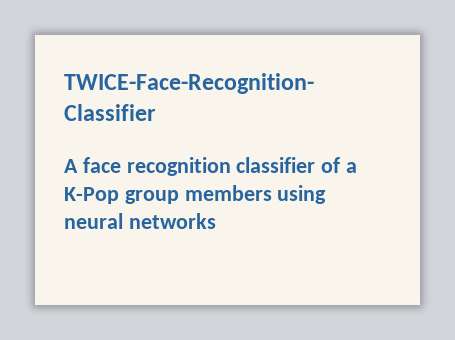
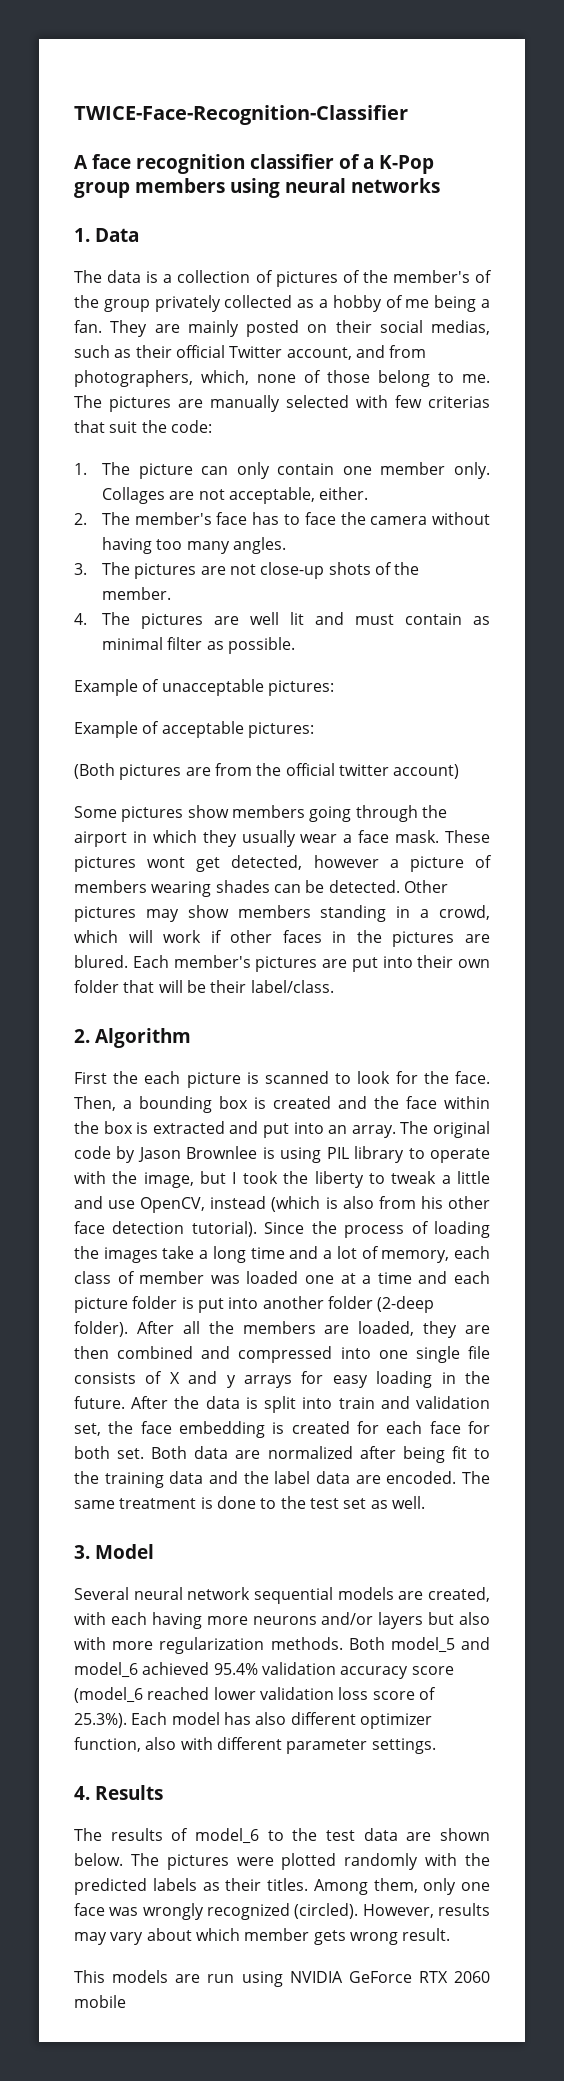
(216, 221) none -> [74,228,139,242] [74,270,493,287] [74,295,491,312] [74,320,490,337] [74,345,427,360] [74,370,490,387] [74,395,490,412] [74,420,212,433] [74,462,490,479] [101,487,369,504] [74,512,490,525] [101,537,286,554] [74,562,420,579] [101,587,171,600] [74,612,490,629] [101,637,295,654] [74,679,334,696] [74,721,314,738] [74,763,460,780] [74,805,447,822] [74,830,491,847] [74,855,493,872] [74,880,448,897] [74,905,490,922] [74,930,490,947] [74,955,490,972] [74,980,334,993] [74,1028,191,1048] [74,1071,490,1088] [74,1096,490,1113] [74,1121,491,1138] [74,1146,491,1163] [74,1171,491,1188] [74,1196,491,1213] [74,1221,490,1238] [74,1246,491,1263] [74,1271,491,1284] [74,1296,435,1313] [74,1321,490,1338] [74,1346,491,1363] [74,1371,490,1388] [74,1396,491,1413] [74,1421,490,1438] [74,1446,490,1463] [74,1471,491,1488] [74,1496,425,1509] [74,1544,154,1559] [74,1587,491,1604] [74,1612,490,1629] [74,1637,491,1654] [74,1662,454,1679] [74,1687,436,1703] [74,1712,432,1729] [74,1737,436,1754] [74,1785,163,1800] [74,1828,491,1844] [74,1853,490,1870] [74,1878,490,1895] [74,1903,490,1920] [74,1928,451,1945] [74,1970,490,1987] [74,1995,126,2008] // 1. Data // The data is a collection of pictures of the member's of the group privately collected as a hobby of me being a fan. They are mainly posted on their social medias, such as their official Twitter account, and from photographers, which, none of those belong to me. The pictures are manually selected with few criterias that suit the code: // 1. The picture can only contain one member only. Collages are not acceptable, either. // 2. The member's face has to face the camera without having too many angles. // 3. The pictures are not close-up shots of the member. // 4. The pictures are well lit and must contain as minimal filter as possible. // Example of unacceptable pictures: // Example of acceptable pictures: // (Both pictures are from the official twitter account) // Some pictures show members going through the airport in which they usually wear a face mask. These pictures wont get detected, however a picture of members wearing shades can be detected. Other pictures may show members standing in a crowd, which will work if other faces in the pictures are blured. Each member's pictures are put into their own folder that will be their label/class. // 2. Algorithm // First the each picture is scanned to look for the face. Then, a bounding box is created and the face within the box is extracted and put into an array. The original code by Jason Brownlee is using PIL library to operate with the image, but I took the liberty to tweak a little and use OpenCV, instead (which is also from his other face detection tutorial). Since the process of loading the images take a long time and a lot of memory, each class of member was loaded one at a time and each picture folder is put into another folder (2-deep folder). After all the members are loaded, they are then combined and compressed into one single file consists of X and y arrays for easy loading in the future. After the data is split into train and validation set, the face embedding is created for each face for both set. Both data are normalized after being fit to the training data and the label data are encoded. The same treatment is done to the test set as well. // 3. Model // Several neural network sequential models are created, with each having more neurons and/or layers but also with more regularization methods. Both model_5 and model_6 achieved 95.4% validation accuracy score (model_6 reached lower validation loss score of 25.3%). Each model has also different optimizer function, also with different parameter settings. // 4. Results // The results of model_6 to the test data are shown below. The pictures were plotted randomly with the predicted labels as their titles. Among them, only one face was wrongly recognized (circled). However, results may vary about which member gets wrong result. // This models are run using NVIDIA GeForce RTX 2060 mobile

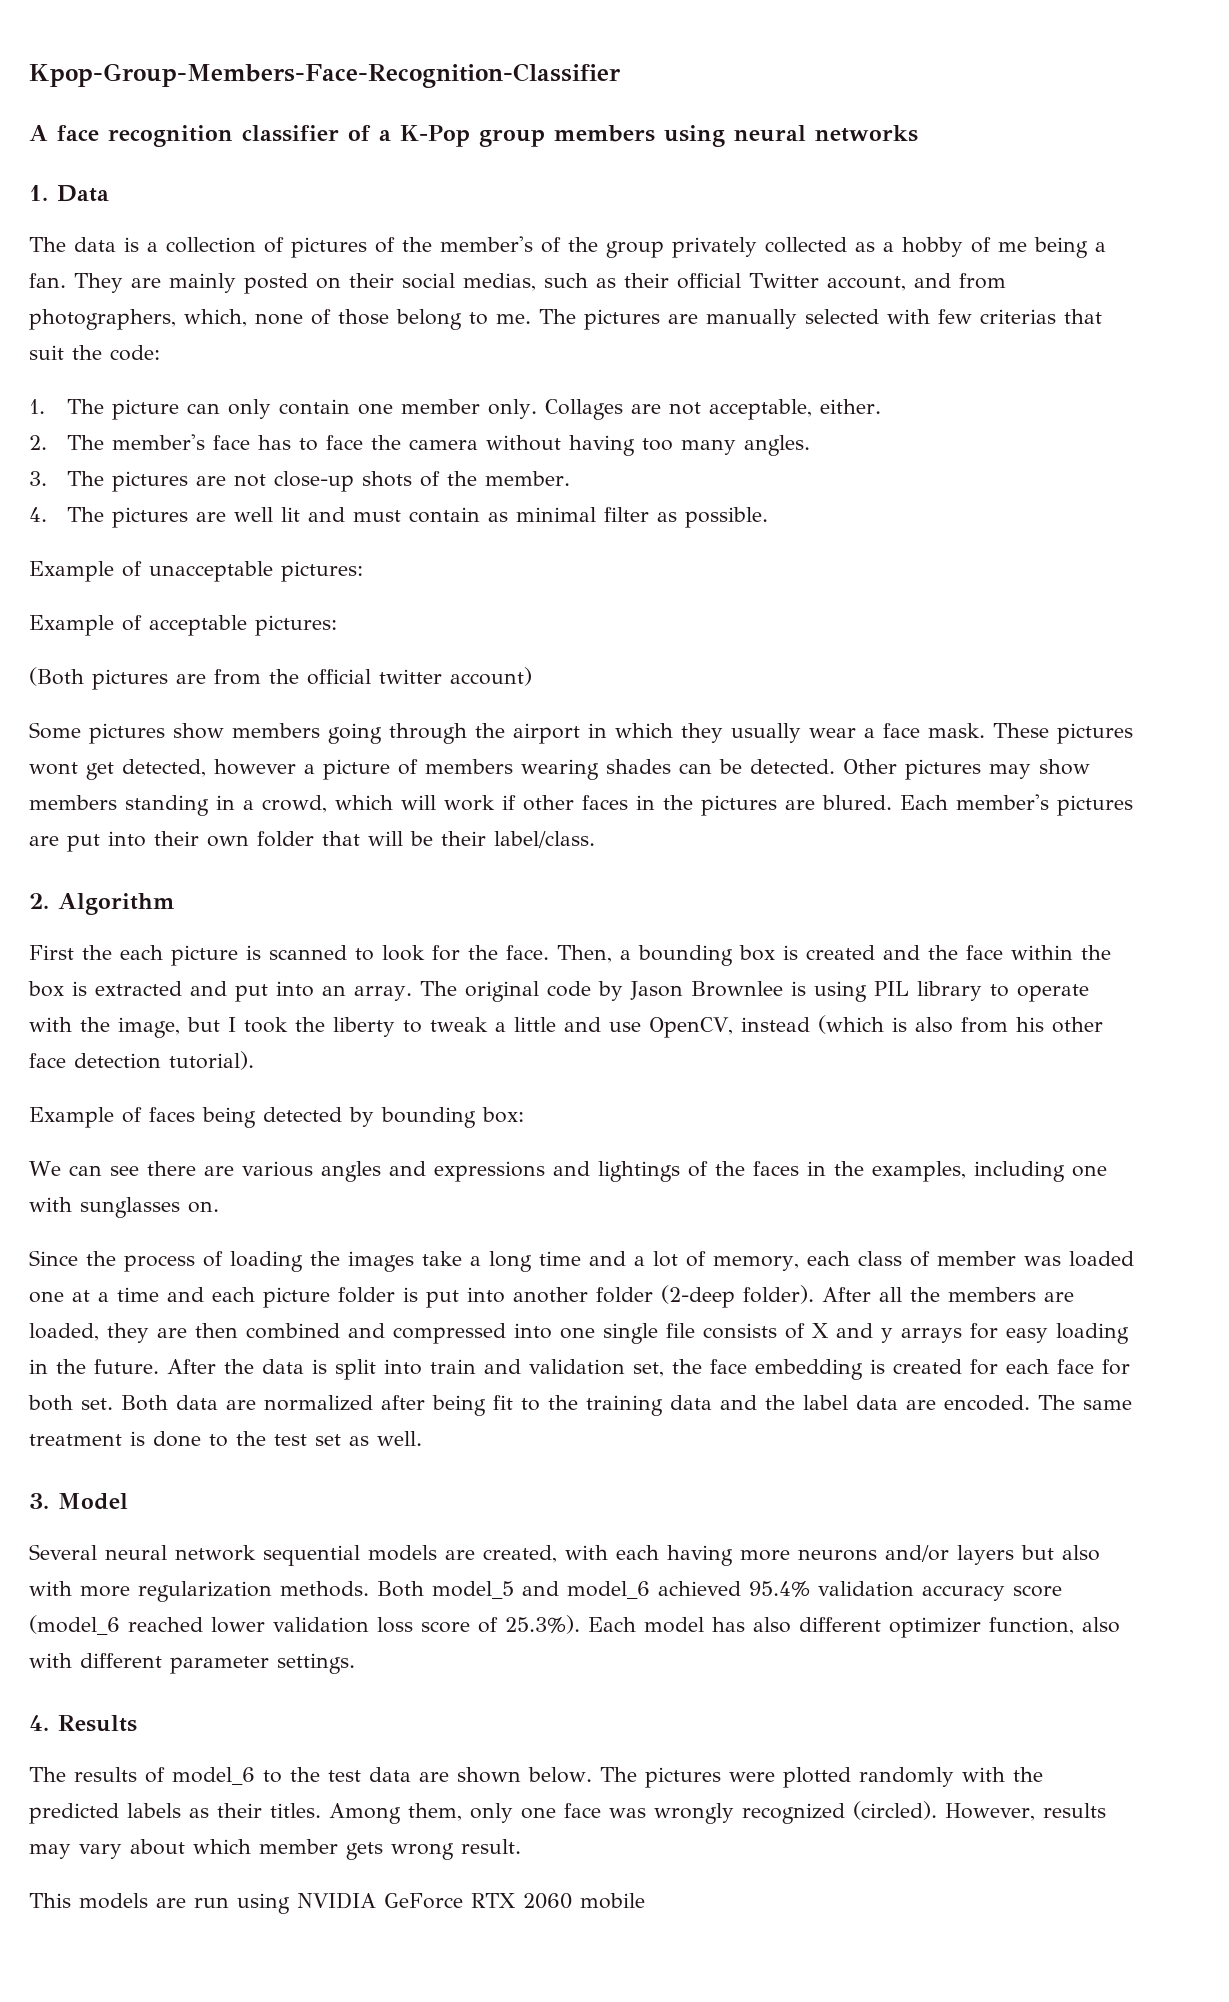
[74,105,408,125] TWICE-Face-Recognition-Classifier -> [29,63,621,88] Kpop-Group-Members-Face-Recognition-Classifier
(257, 1229) none -> [29,1107,524,1128] [29,1161,1107,1182] [29,1197,219,1218] // Example of faces being detected by bounding box: // We can see there are various angles and expressions and lightings of the faces in the examples, including one with sunglasses on. //

